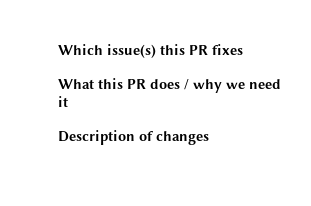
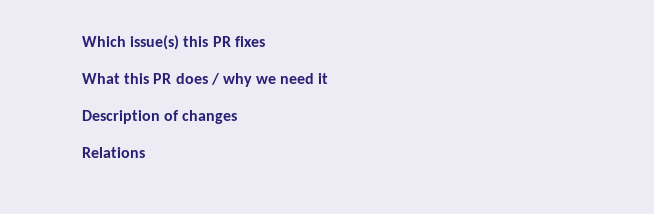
(209, 138) none -> [82,147,145,158] // Relations

